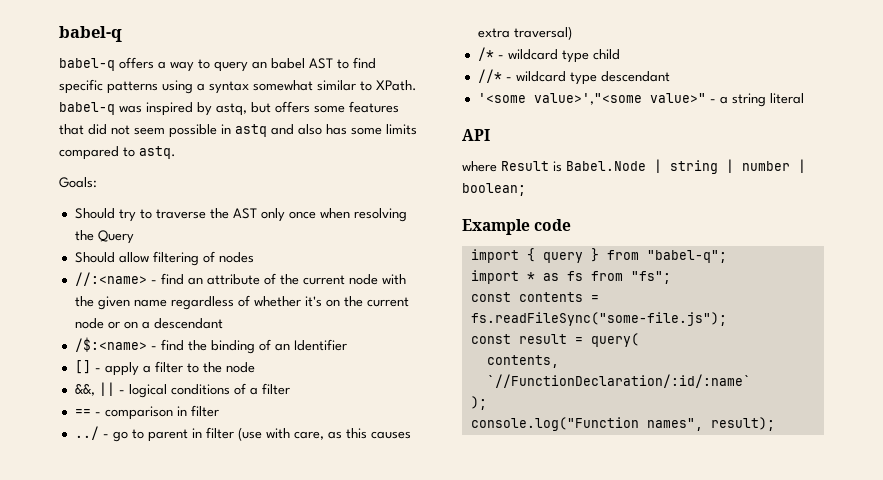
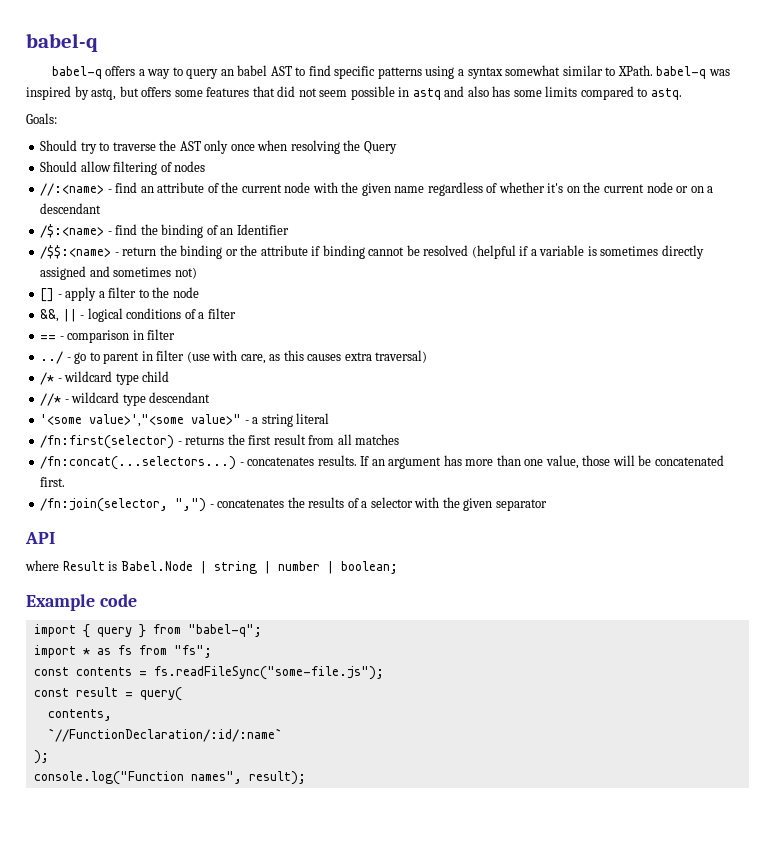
(347, 345) none -> [40,245,704,259] [40,266,197,280] // /$$:<name> - return the binding or the attribute if binding cannot be resolved (helpful if a variable is sometimes directly assigned and sometimes not)
(804, 98) none -> [40,434,400,449] [40,455,724,470] [40,477,66,487] [40,497,547,512] // /fn:first(selector) - returns the first result from all matches // /fn:concat(...selectors...) - concatenates results. If an argument has more than one value, those will be concatenated first. // /fn:join(selector, ",") - concatenates the results of a selector with the given separator

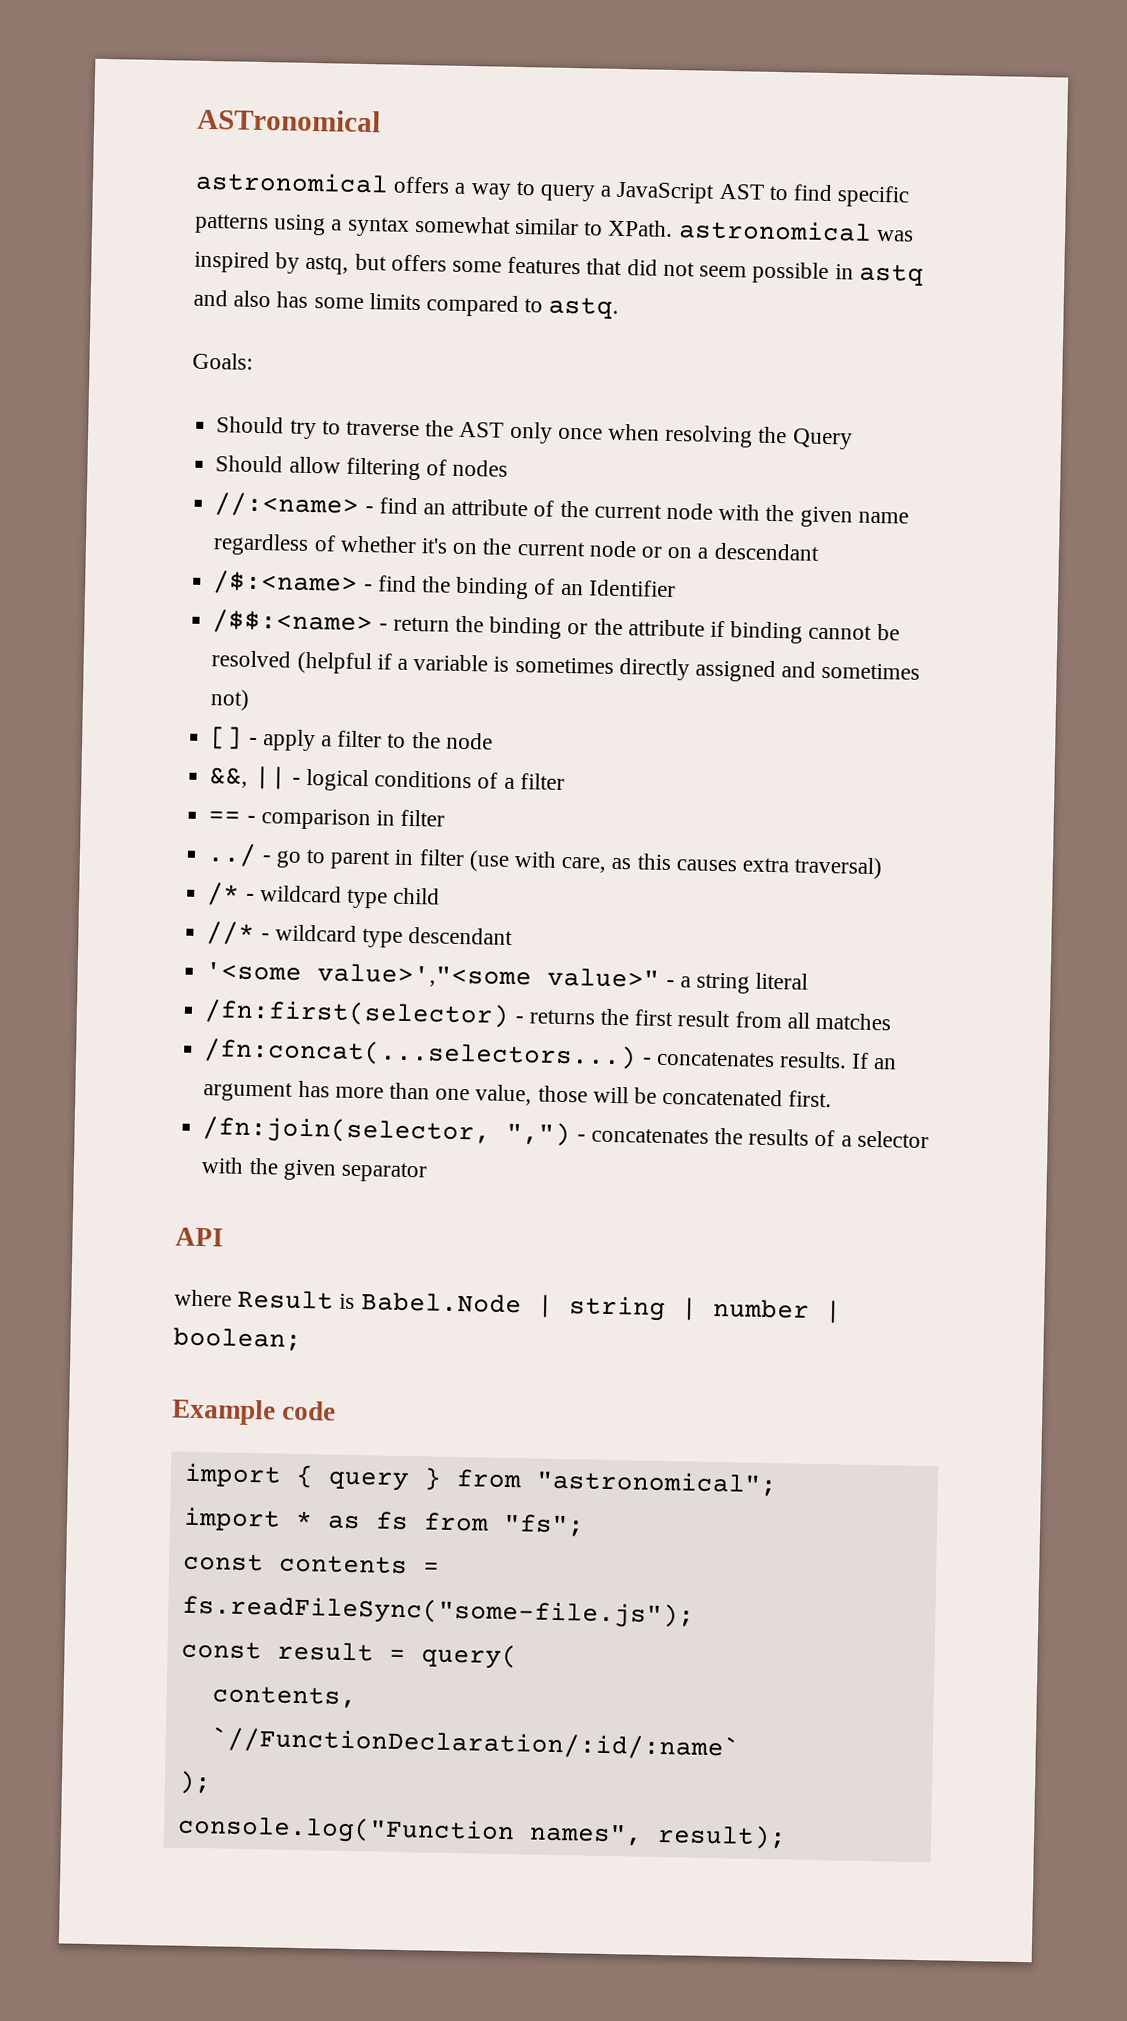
[26,33,98,52] [51,66,102,79] babel-q // babel-q -> [197,107,381,133] [195,170,389,194] ASTronomical // astronomical
[220,65,268,76] an babel -> [600,181,716,204] a JavaScript
[656,66,707,79] babel-q -> [677,219,872,242] astronomical
[187,624,262,637] "babel-q"; -> [535,1469,778,1497] "astronomical";

